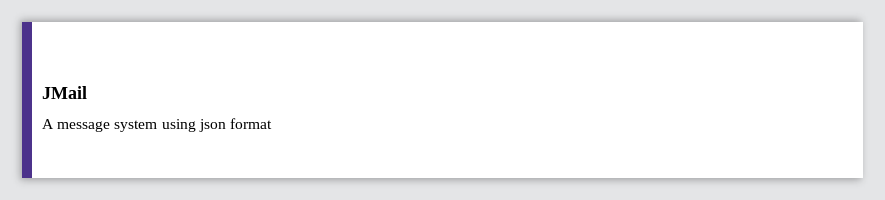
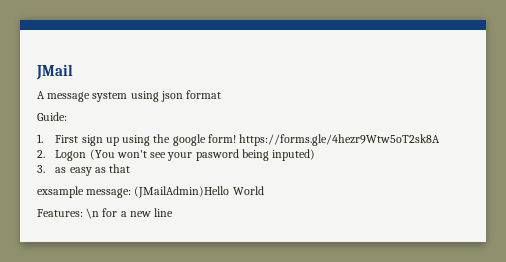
(272, 123) none -> [37,112,67,121] [37,134,440,146] [37,149,315,161] [37,164,131,176] [37,186,264,198] [37,208,174,219] // Guide: // 1. First sign up using the google form! https://forms.gle/4hezr9Wtw5oT2sk8A // 2. Logon (You won't see your pasword being inputed) // 3. as easy as that // exsample message: (JMailAdmin)Hello World // Features: \n for a new line

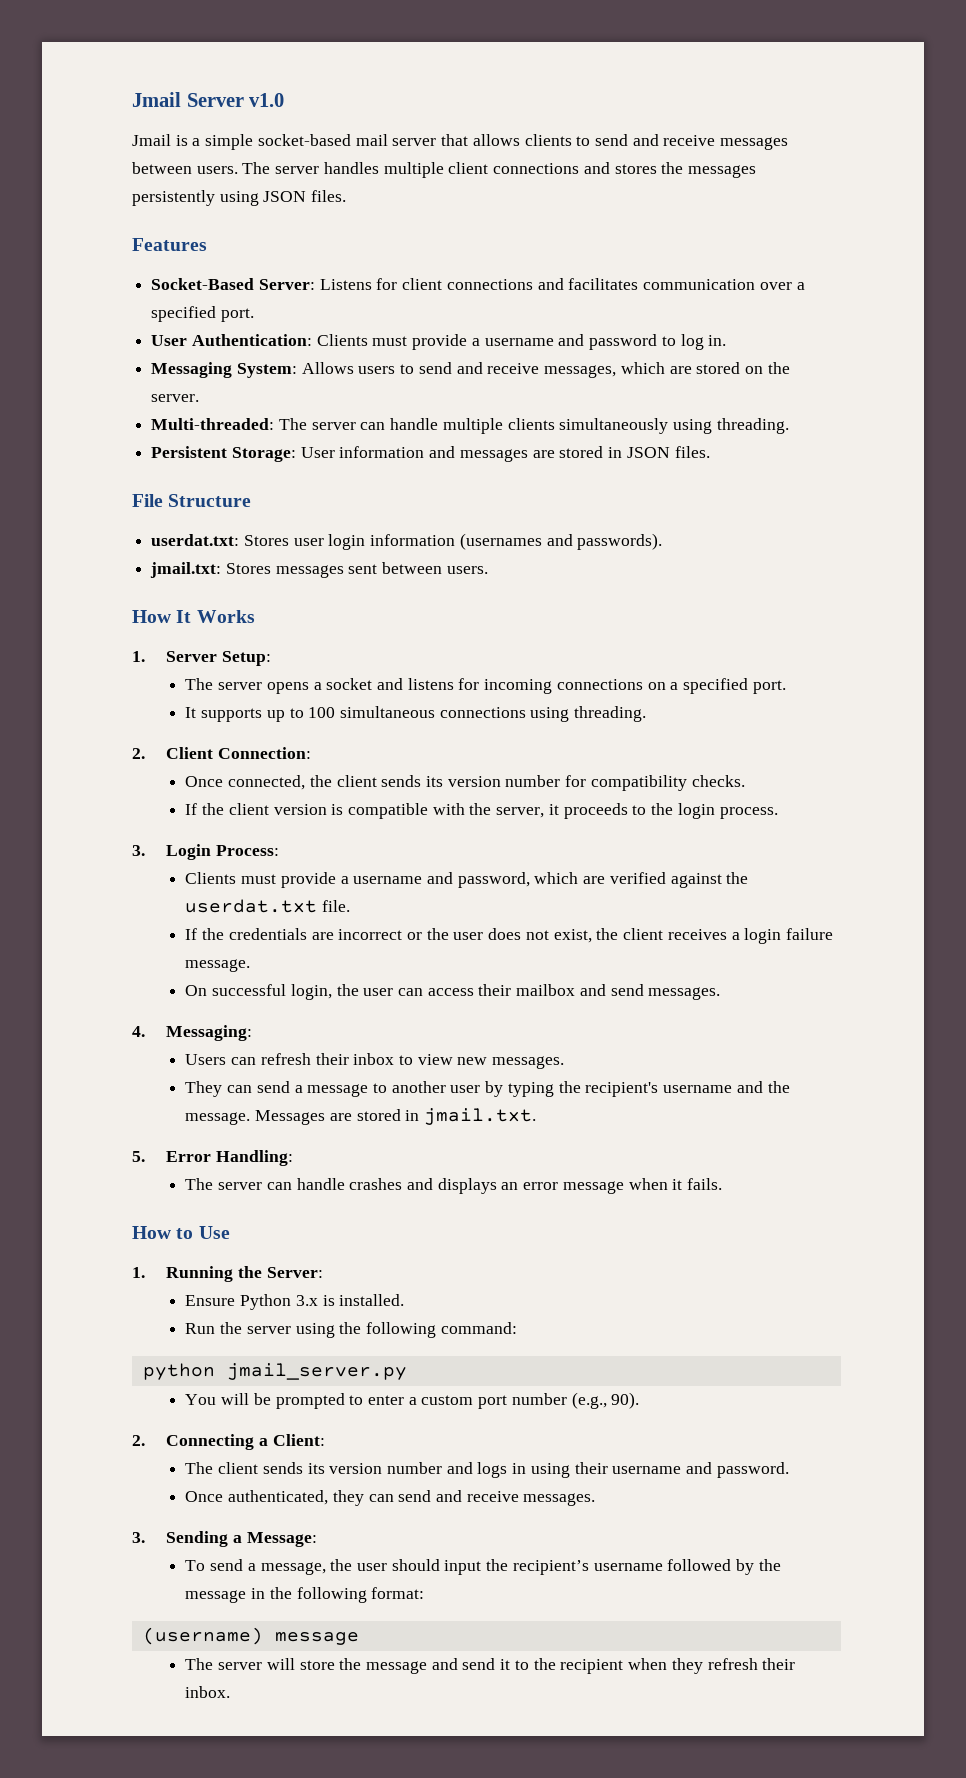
[36,64,73,80] [37,90,222,102] [37,112,67,121] [37,134,440,146] [37,149,315,161] [37,164,131,176] [37,186,264,198] [37,208,174,219] JMail // A message system using json format // Guide: // 1. First sign up using the google form! https://forms.gle/4hezr9Wtw5oT2sk8A // 2. Logon (You won't see your pasword being inputed) // 3. as easy as that // exsample message: (JMailAdmin)Hello World // Features: \n for a new line -> [132,92,285,107] [132,134,789,150] [132,162,756,178] [132,190,347,206] [132,238,207,251] [151,278,805,290] [151,306,254,322] [151,334,727,350] [151,362,790,378] [151,394,200,402] [151,418,789,434] [151,446,710,462] [132,494,252,507] [151,533,663,550] [150,562,488,578] [132,610,255,623] [132,651,271,666] [185,678,786,694] [185,706,647,722] [132,747,311,759] [185,775,745,791] [185,803,778,819] [132,844,279,860] [185,872,749,888] [185,899,351,913] [185,928,833,944] [185,959,251,972] [185,984,721,1000] [132,1025,253,1041] [185,1053,565,1069] [185,1081,790,1097] [185,1108,537,1125] [132,1150,293,1166] [185,1178,723,1194] [132,1226,230,1239] [132,1266,323,1282] [185,1294,405,1310] [185,1322,517,1338] [142,1363,407,1380] [185,1392,640,1409] [132,1434,325,1450] [185,1462,789,1478] [185,1490,596,1506] [132,1531,317,1547] [185,1559,781,1575] [185,1587,425,1603] [142,1627,359,1645] [185,1658,796,1674] [185,1686,231,1698] Jmail Server v1.0 // Jmail is a simple socket-based mail server that allows clients to send and receive messages between users. The server handles multiple client connections and stores the messages persistently using JSON files. // Features // Socket-Based Server: Listens for client connections and facilitates communication over a specified port. // User Authentication: Clients must provide a username and password to log in. // Messaging System: Allows users to send and receive messages, which are stored on the server. // Multi-threaded: The server can handle multiple clients simultaneously using threading. // Persistent Storage: User information and messages are stored in JSON files. // File Structure // userdat.txt: Stores user login information (usernames and passwords). // jmail.txt: Stores messages sent between users. // How It Works // 1. Server Setup: // The server opens a socket and listens for incoming connections on a specified port. // It supports up to 100 simultaneous connections using threading. // 2. Client Connection: // Once connected, the client sends its version number for compatibility checks. // If the client version is compatible with the server, it proceeds to the login process. // 3. Login Process: // Clients must provide a username and password, which are verified against the userdat.txt file. // If the credentials are incorrect or the user does not exist, the client receives a login failure message. // On successful login, the user can access their mailbox and send messages. // 4. Messaging: // Users can refresh their inbox to view new messages. // They can send a message to another user by typing the recipient's username and the message. Messages are stored in jmail.txt. // 5. Error Handling: // The server can handle crashes and displays an error message when it fails. // How to Use // 1. Running the Server: // Ensure Python 3.x is installed. // Run the server using the following command: // python jmail_server.py // You will be prompted to enter a custom port number (e.g., 90). // 2. Connecting a Client: // The client sends its version number and logs in using their username and password. // Once authenticated, they can send and receive messages. // 3. Sending a Message: // To send a message, the user should input the recipient’s username followed by the message in the following format: // (username) message // The server will store the message and send it to the recipient when they refresh their inbox.

